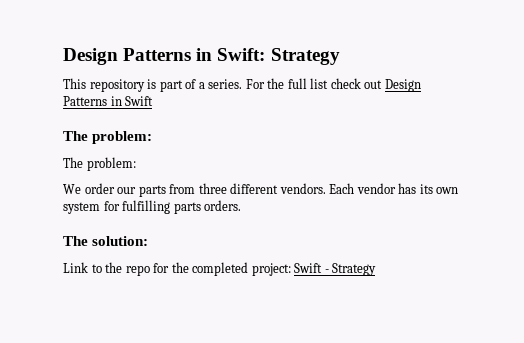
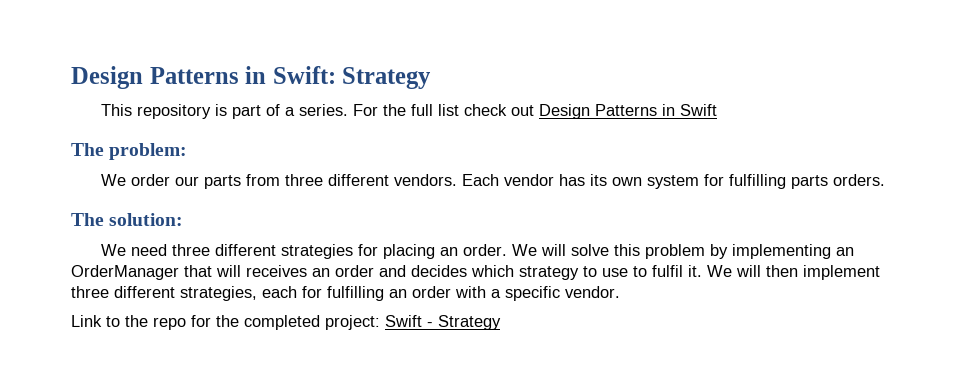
[63,157,136,171] // The problem: -> (188, 151) none
(149, 241) none -> [101,244,855,259] [71,265,880,280] [71,286,620,301] // We need three different strategies for placing an order. We will solve this problem by implementing an OrderManager that will receives an order and decides which strategy to use to fulfil it. We will then implement three different strategies, each for fulfilling an order with a specific vendor.

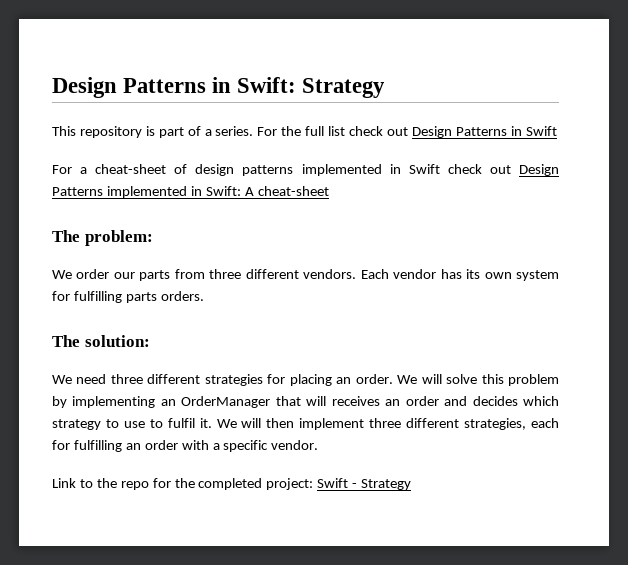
(718, 110) none -> [52,164,559,176] [52,186,329,198] // For a cheat-sheet of design patterns implemented in Swift check out Design Patterns implemented in Swift: A cheat-sheet

